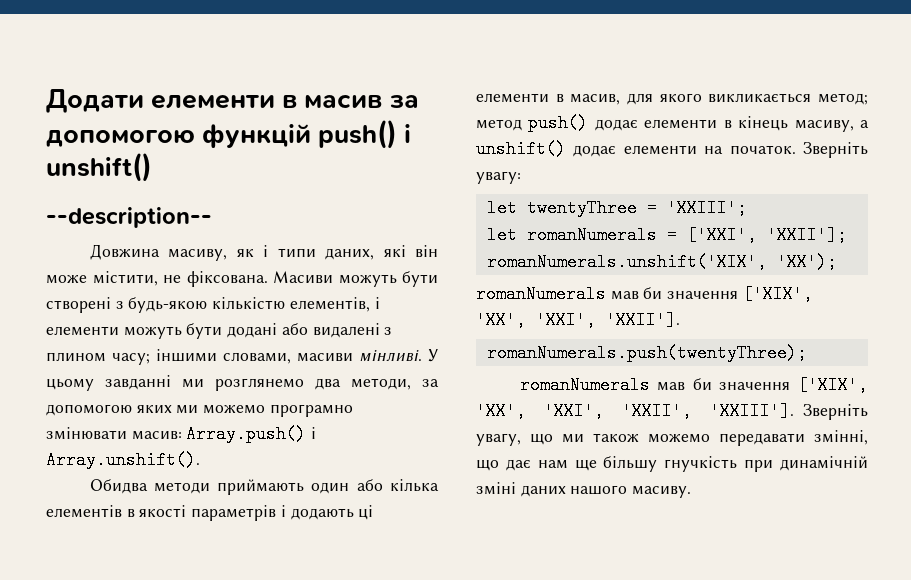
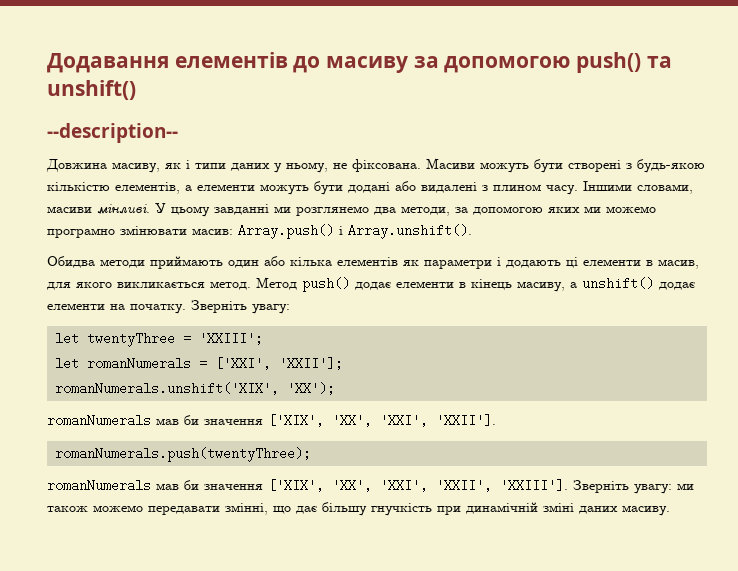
[46,89,419,113] [46,119,412,149] Додати елементи в масив за допомогою функцій push() і -> [47,52,672,73] Додавання елементів до масиву за допомогою push() та
[325,245,438,260] [46,271,158,286] даних, які він може містити, -> [231,162,328,173] даних у ньому,
[374,297,380,309] і -> [185,185,192,191] а
[112,349,217,365] часу; іншими -> [546,181,632,195] часу. Іншими
[126,505,277,521] в якості параметрів -> [403,259,492,269] як параметри
[818,93,868,105] [476,119,522,131] метод; метод -> [210,277,297,290] метод. Метод
[729,145,796,154] початок. -> [130,304,186,314] початку.
[476,433,553,446] увагу, що -> [634,484,672,494] увагу:
[537,460,597,471] нам ще -> (317, 510) none
[570,485,628,495] нашого -> (618, 510) none

